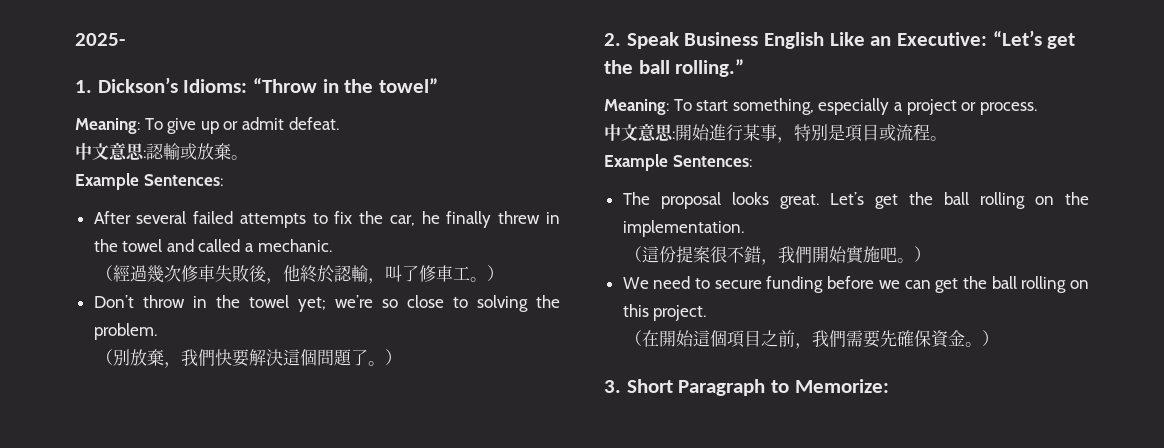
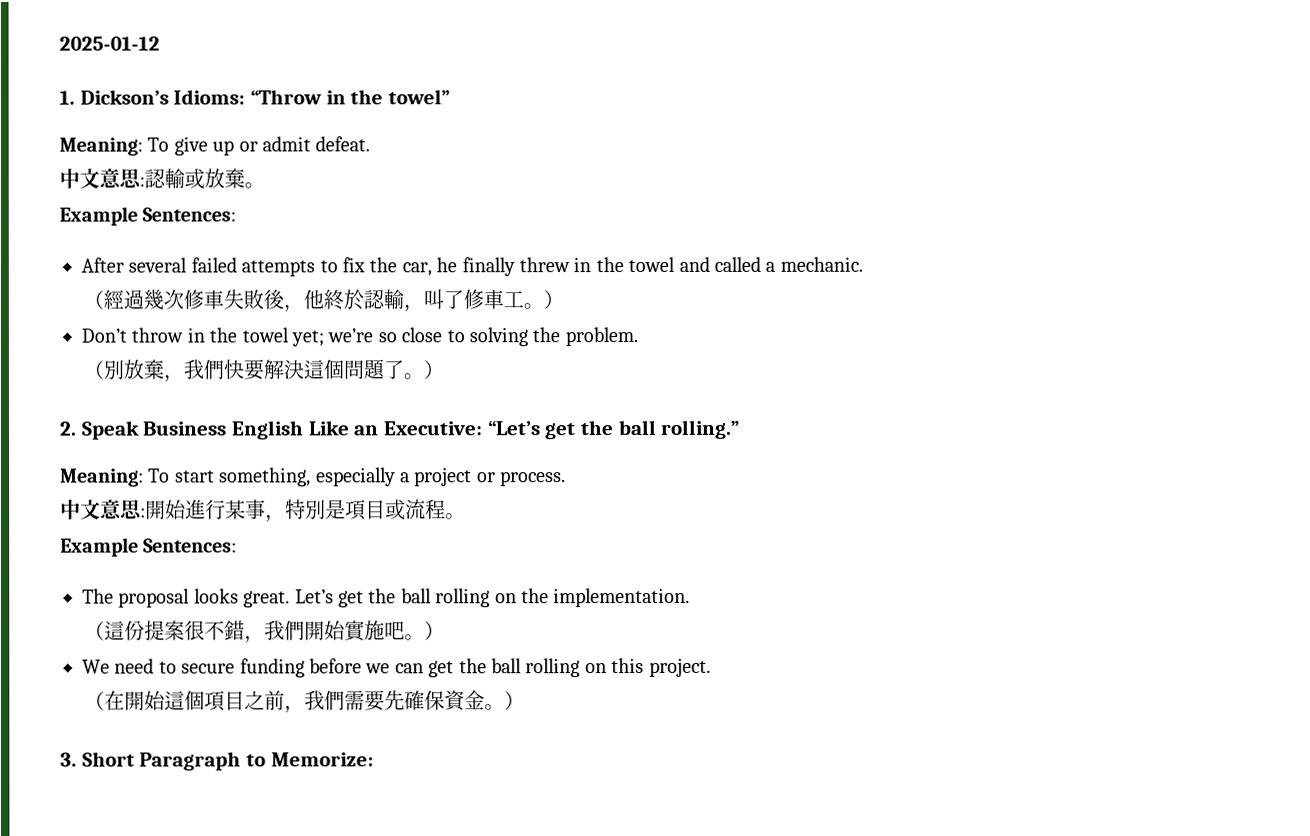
[75,33,125,46] 2025- -> [59,36,160,51] 2025-01-12

